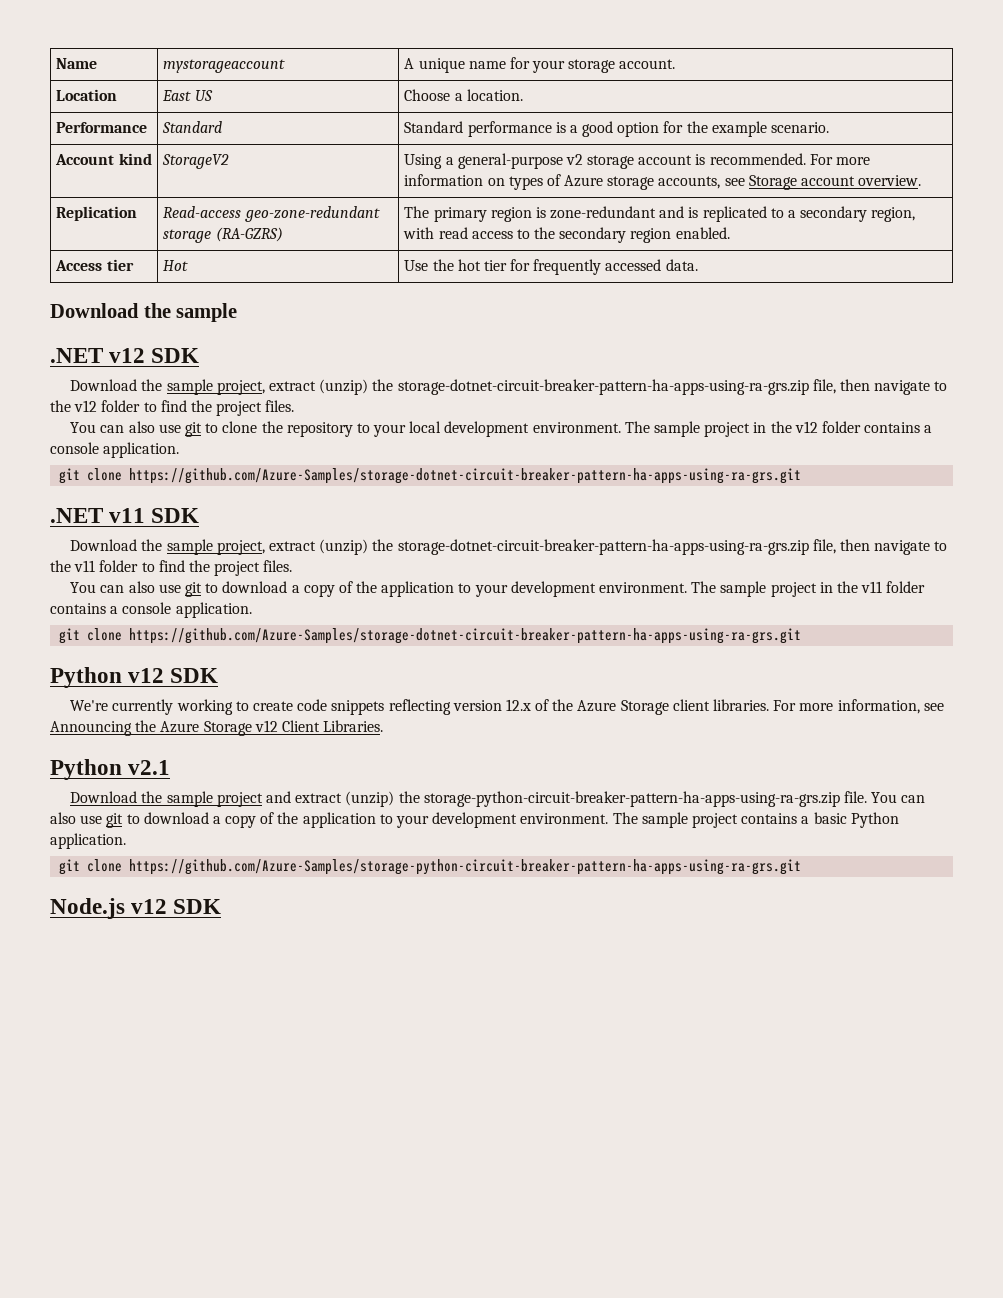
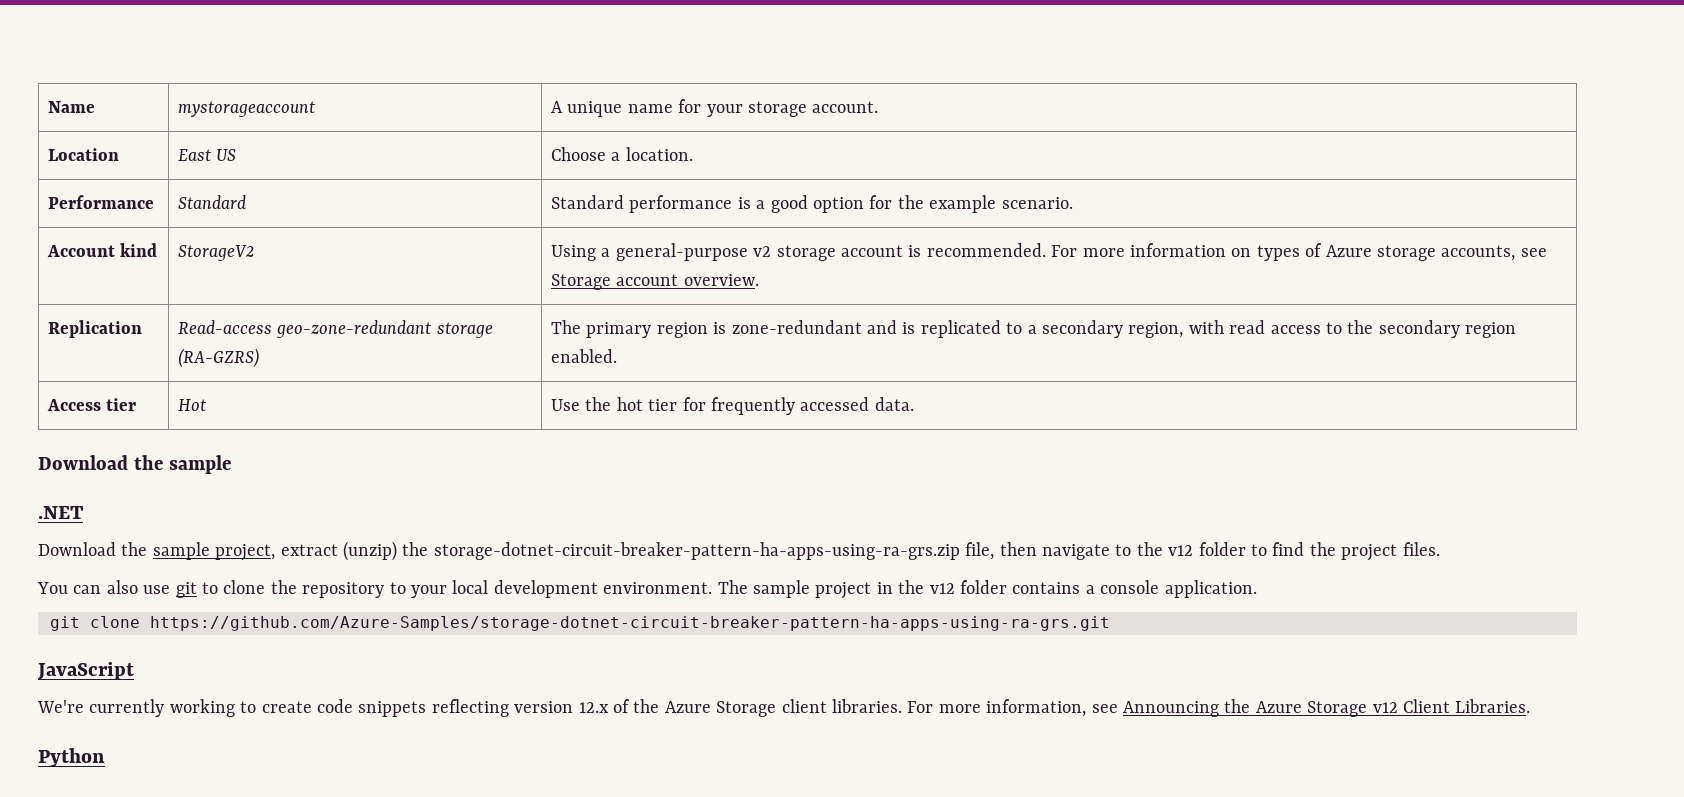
[109,348,200,363] v12 SDK -> (84, 512) none
[50,508,200,523] [70,539,948,555] [50,560,293,576] [70,581,926,597] [50,602,252,618] [59,628,802,644] [50,667,219,688] .NET v11 SDK // Download the sample project, extract (unzip) the storage-dotnet-circuit-breaker-pattern-ha-apps-using-ra-grs.zip file, then navigate to the v11 folder to find the project files. // You can also use git to download a copy of the application to your development environment. The sample project in the v11 folder contains a console application. // git clone https://github.com/Azure-Samples/storage-dotnet-circuit-breaker-pattern-ha-apps-using-ra-grs.git // Python v12 SDK -> [37,662,134,680] JavaScript
[128,760,171,775] [70,791,926,807] [50,812,899,828] [50,833,126,849] [59,859,802,875] [50,898,222,919] v2.1 // Download the sample project and extract (unzip) the storage-python-circuit-breaker-pattern-ha-apps-using-ra-grs.zip file. You can also use git to download a copy of the application to your development environment. The sample project contains a basic Python application. // git clone https://github.com/Azure-Samples/storage-python-circuit-breaker-pattern-ha-apps-using-ra-grs.git // Node.js v12 SDK -> (105, 757) none

